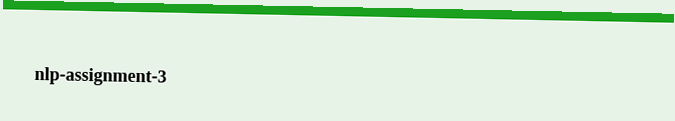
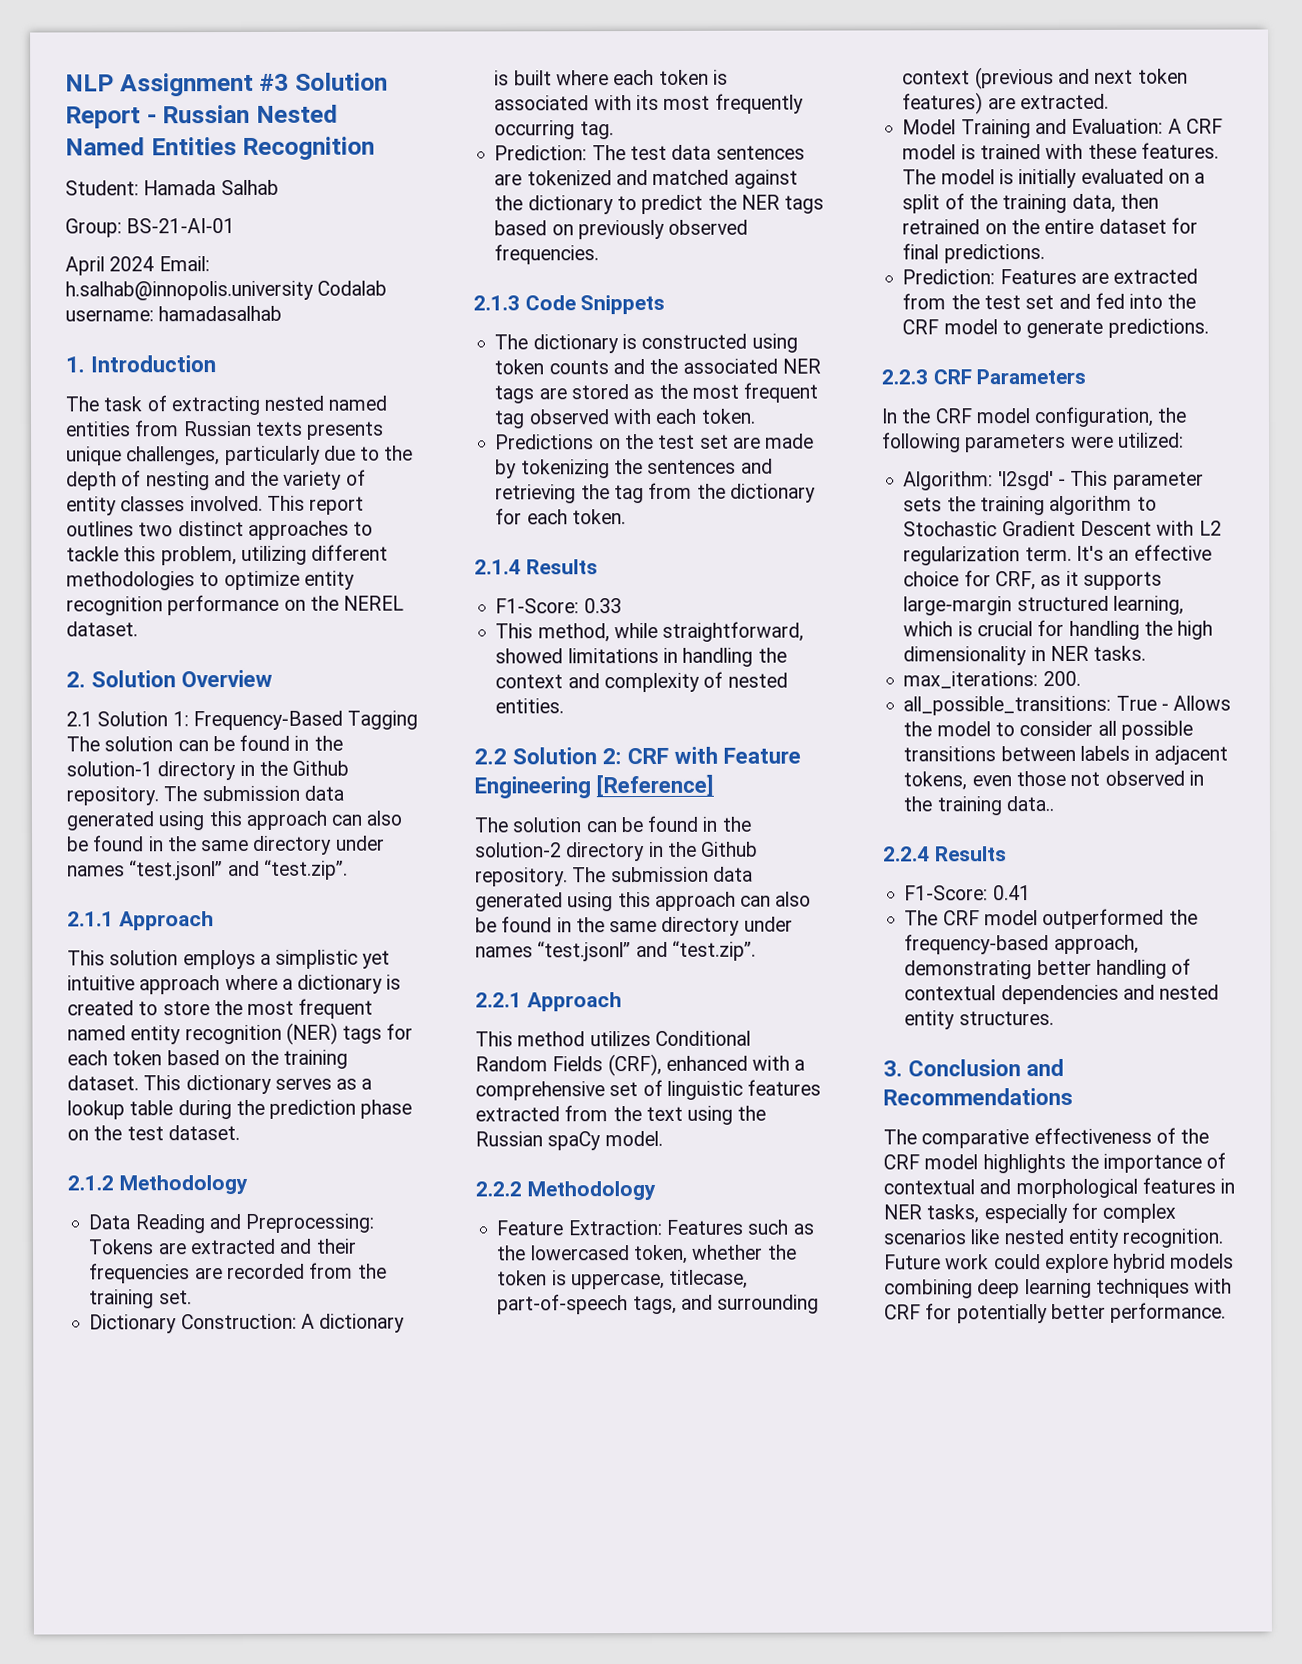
[34,66,167,87] nlp-assignment-3 -> [65,72,388,97] [65,104,338,129] [65,136,376,160] [65,179,279,196] [65,218,236,238] [65,256,210,276] [65,280,388,301] [65,305,283,322] [65,355,217,373] [65,395,388,416] [65,420,385,440] [66,445,414,466] [66,469,366,491] [66,495,365,516] [66,520,374,540] [66,544,389,566] [66,570,355,591] [66,594,405,616] [66,621,138,637] [66,669,274,688] [66,710,419,731] [66,734,343,752] [66,760,350,781] [66,785,344,806] [66,810,403,831] [67,835,385,855] [67,859,348,881] [67,911,214,931] [67,949,391,970] [67,974,402,995] [67,998,374,1019] [67,1022,414,1045] [67,1049,349,1069] [67,1074,373,1095] [67,1099,413,1120] [67,1125,240,1141] [67,1174,248,1195] [88,1213,375,1234] [88,1238,357,1255] [89,1262,387,1284] [89,1289,192,1309] [89,1313,406,1334] [494,69,728,86] [494,93,804,114] [494,120,614,140] [494,144,805,161] [494,169,798,189] [494,194,825,215] [494,219,749,240] [494,244,600,265] [473,294,666,315] [494,333,798,354] [494,358,821,375] [494,382,819,404] [494,408,756,429] [495,433,815,450] [495,458,773,479] [495,482,816,504] [495,508,626,525] [474,559,598,575] [495,598,622,614] [495,621,805,643] [495,647,787,667] [495,671,788,693] [495,698,565,714] [474,746,802,765] [474,774,715,799] [474,815,751,833] [475,841,759,862] [475,866,753,887] [475,891,812,912] [475,916,793,936] [475,940,756,962] [475,992,622,1012] [475,1030,751,1047] [475,1053,806,1077] [475,1079,822,1101] [475,1105,767,1125] [475,1130,663,1151] [475,1180,656,1201] [496,1219,814,1236] [497,1244,797,1265] [497,1269,749,1290] [497,1294,820,1315] [902,67,1188,90] [902,92,1109,115] [902,118,1223,139] [902,142,1219,160] [902,168,1206,189] [902,193,1159,214] [902,217,1198,235] [902,243,1045,264] [902,268,1199,285] [902,292,1197,310] [902,318,1209,339] [881,368,1087,385] [881,406,1188,428] [882,432,1184,453] [903,470,1204,491] [903,495,1157,516] [903,520,1222,537] [903,544,1212,566] [903,570,1162,591] [903,595,1184,616] [903,619,1214,640] [903,645,1147,666] [903,670,1081,689] [903,695,1232,716] [903,720,1193,740] [903,745,1228,765] [903,770,1204,791] [903,796,1054,816] [883,846,1007,862] [904,885,1031,901] [904,908,1198,930] [904,934,1139,955] [904,958,1192,980] [904,984,1220,1005] [904,1010,1054,1030] [883,1058,1065,1077] [883,1087,1073,1106] [883,1127,1210,1149] [883,1152,1227,1174] [883,1177,1236,1199] [883,1202,1177,1224] [883,1228,1225,1248] [884,1253,1235,1274] [884,1278,1233,1299] [884,1302,1227,1324] NLP Assignment #3 Solution Report - Russian Nested Named Entities Recognition // Student: Hamada Salhab // Group: BS-21-AI-01 // April 2024 Email: h.salhab@innopolis.university Codalab username: hamadasalhab // 1. Introduction // The task of extracting nested named entities from Russian texts presents unique challenges, particularly due to the depth of nesting and the variety of entity classes involved. This report outlines two distinct approaches to tackle this problem, utilizing different methodologies to optimize entity recognition performance on the NEREL dataset. // 2. Solution Overview // 2.1 Solution 1: Frequency-Based Tagging The solution can be found in the solution-1 directory in the Github repository. The submission data generated using this approach can also be found in the same directory under names “test.jsonl” and “test.zip”. // 2.1.1 Approach // This solution employs a simplistic yet intuitive approach where a dictionary is created to store the most frequent named entity recognition (NER) tags for each token based on the training dataset. This dictionary serves as a lookup table during the prediction phase on the test dataset. // 2.1.2 Methodology // Data Reading and Preprocessing: Tokens are extracted and their frequencies are recorded from the training set. // Dictionary Construction: A dictionary is built where each token is associated with its most frequently occurring tag. // Prediction: The test data sentences are tokenized and matched against the dictionary to predict the NER tags based on previously observed frequencies. // 2.1.3 Code Snippets // The dictionary is constructed using token counts and the associated NER tags are stored as the most frequent tag observed with each token. // Predictions on the test set are made by tokenizing the sentences and retrieving the tag from the dictionary for each token. // 2.1.4 Results // F1-Score: 0.33 // This method, while straightforward, showed limitations in handling the context and complexity of nested entities. // 2.2 Solution 2: CRF with Feature Engineering [Reference] // The solution can be found in the solution-2 directory in the Github repository. The submission data generated using this approach can also be found in the same directory under names “test.jsonl” and “test.zip”. // 2.2.1 Approach // This method utilizes Conditional Random Fields (CRF), enhanced with a comprehensive set of linguistic features extracted from the text using the Russian spaCy model. // 2.2.2 Methodology // Feature Extraction: Features such as the lowercased token, whether the token is uppercase, titlecase, part-of-speech tags, and surrounding context (previous and next token features) are extracted. // Model Training and Evaluation: A CRF model is trained with these features. The model is initially evaluated on a split of the training data, then retrained on the entire dataset for final predictions. // Prediction: Features are extracted from the test set and fed into the CRF model to generate predictions. // 2.2.3 CRF Parameters // In the CRF model configuration, the following parameters were utilized: // Algorithm: 'l2sgd' - This parameter sets the training algorithm to Stochastic Gradient Descent with L2 regularization term. It's an effective choice for CRF, as it supports large-margin structured learning, which is crucial for handling the high dimensionality in NER tasks. // max_iterations: 200. // all_possible_transitions: True - Allows the model to consider all possible transitions between labels in adjacent tokens, even those not observed in the training data.. // 2.2.4 Results // F1-Score: 0.41 // The CRF model outperformed the frequency-based approach, demonstrating better handling of contextual dependencies and nested entity structures. // 3. Conclusion and Recommendations // The comparative effectiveness of the CRF model highlights the importance of contextual and morphological features in NER tasks, especially for complex scenarios like nested entity recognition. Future work could explore hybrid models combining deep learning techniques with CRF for potentially better performance.

